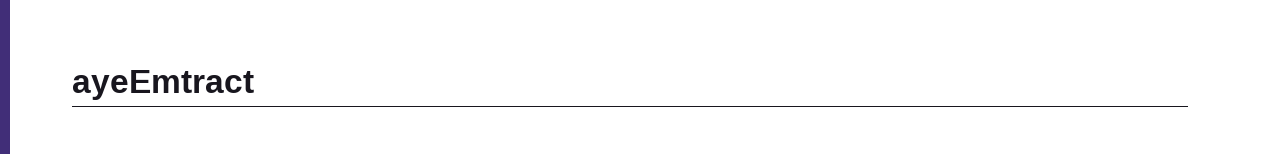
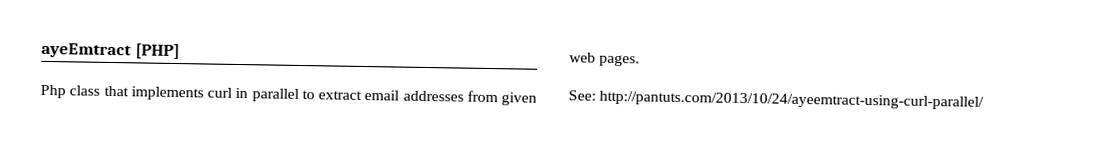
(254, 85) none -> [134,43,180,60] [40,84,537,106] [569,52,641,67] [568,90,985,110] [PHP] // Php class that implements curl in parallel to extract email addresses from given web pages. // See: http://pantuts.com/2013/10/24/ayeemtract-using-curl-parallel/

